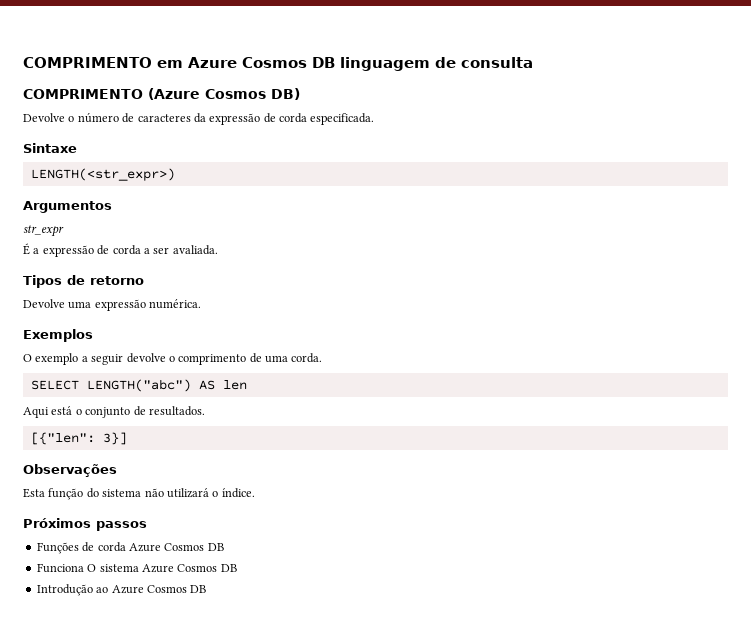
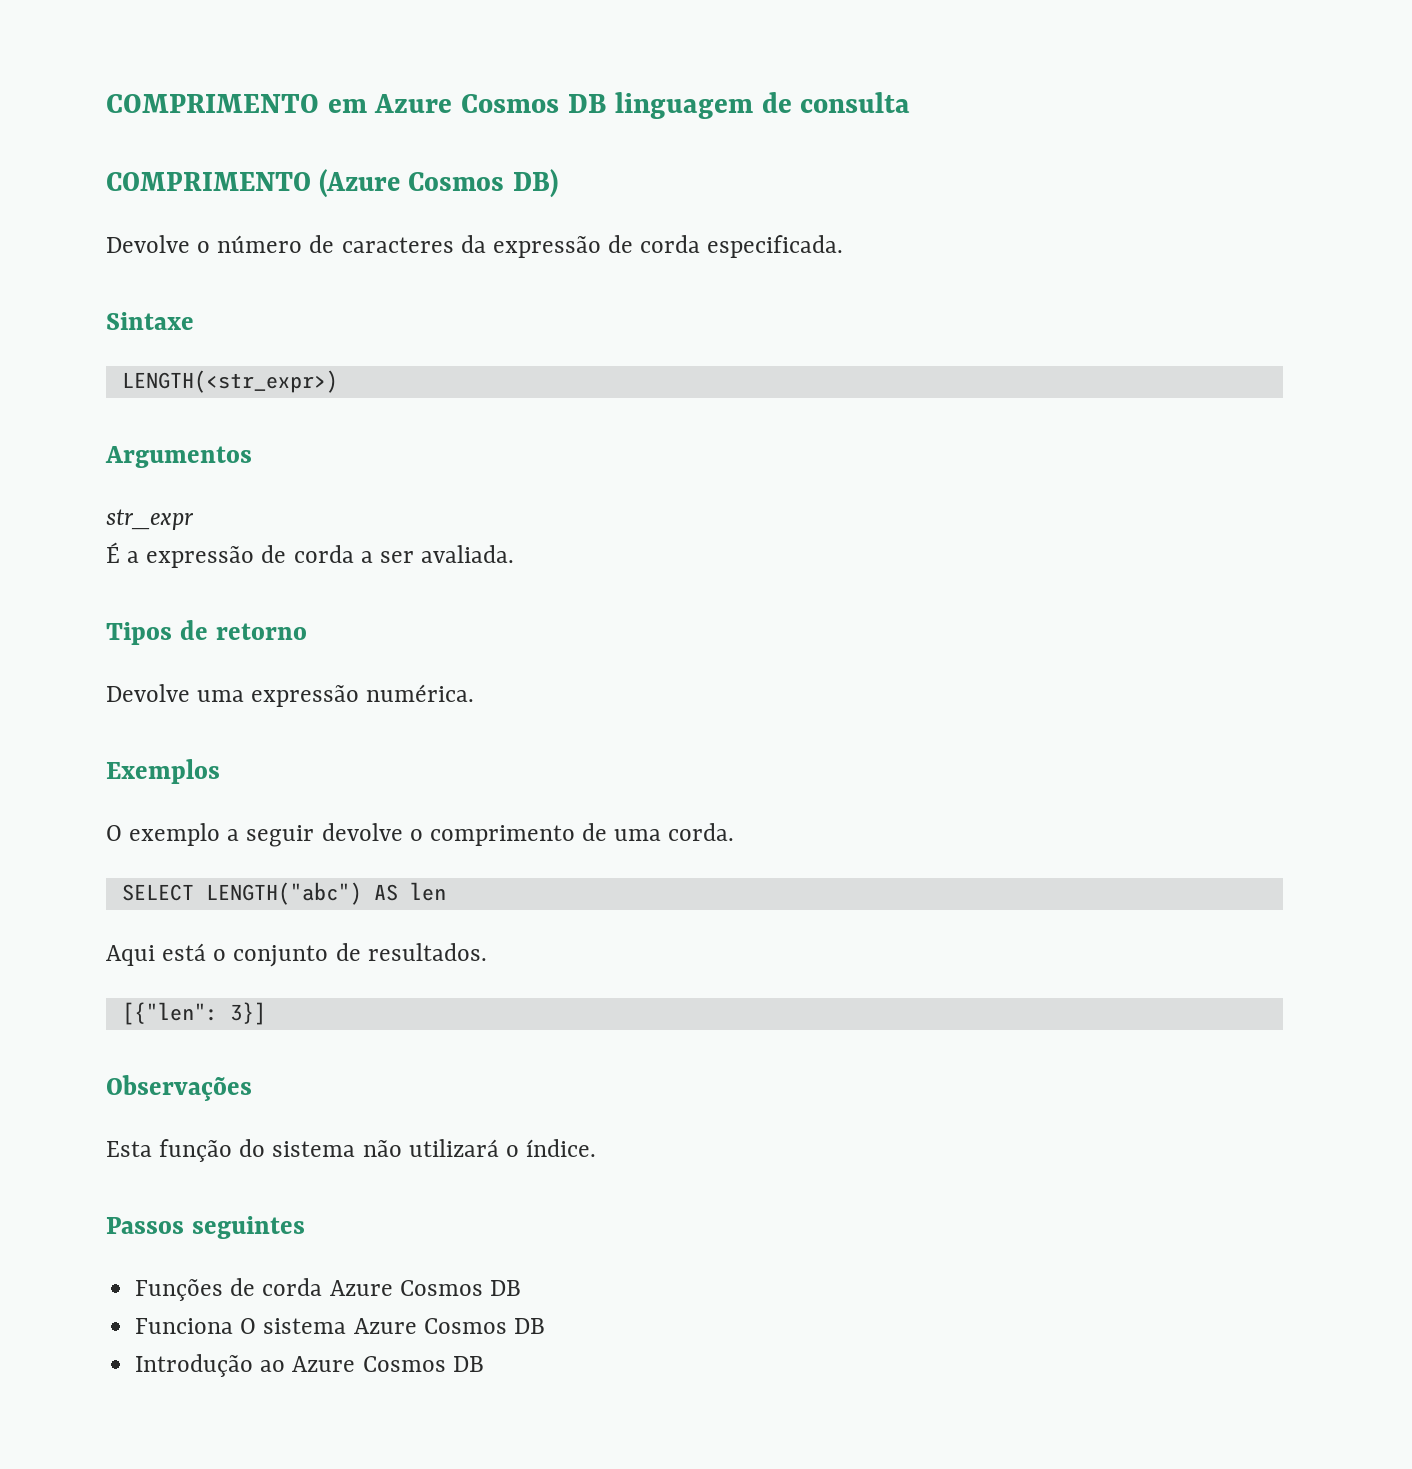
[23,518,147,531] Próximos passos -> [106,1216,305,1239] Passos seguintes

